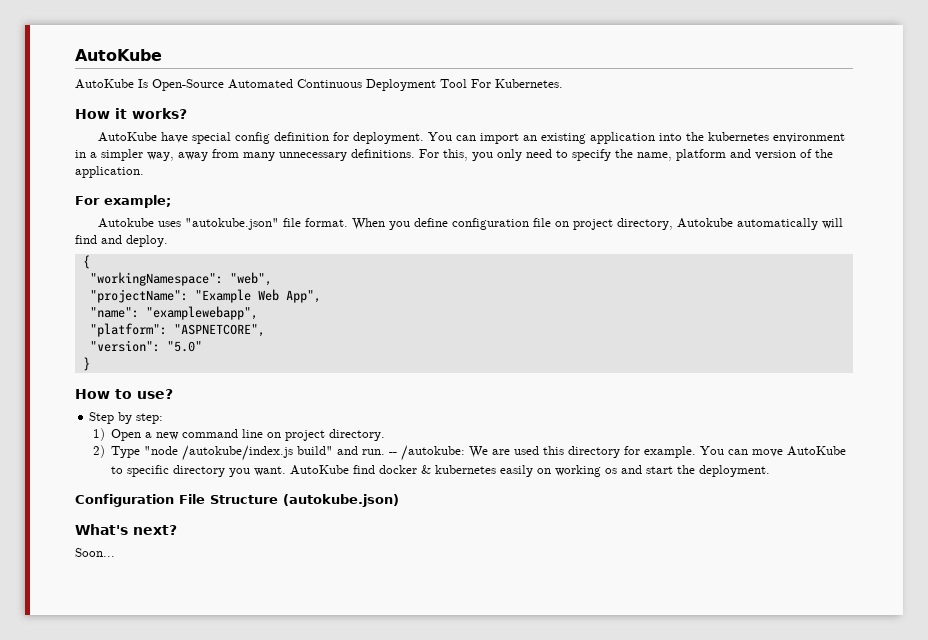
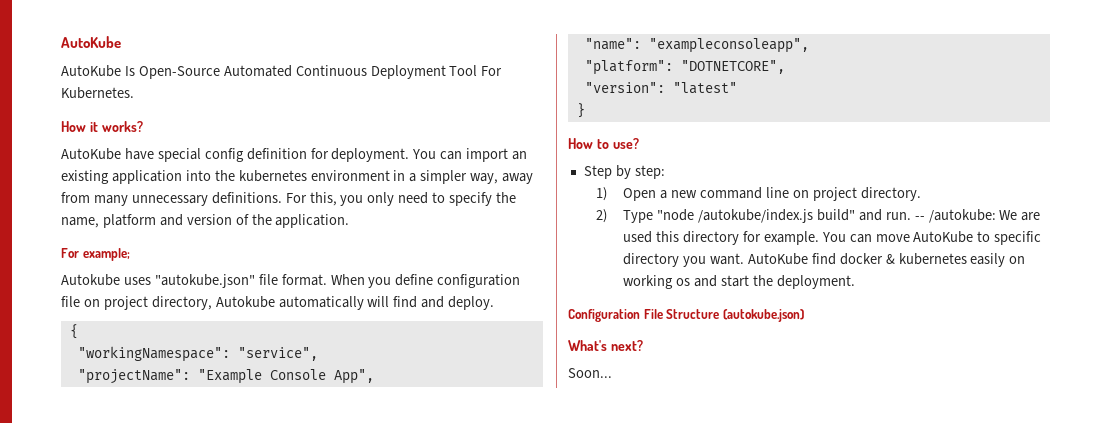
[229,272,272,286] "web", -> [237,347,318,361] "service",
[257,289,279,301] Web -> [269,369,326,380] Console
[145,306,258,320] "examplewebapp", -> [648,38,809,53] "exampleconsoleapp",
[173,324,265,337] "ASPNETCORE", -> [680,60,785,74] "DOTNETCORE",
[166,341,202,352] "5.0" -> [672,82,737,94] "latest"

